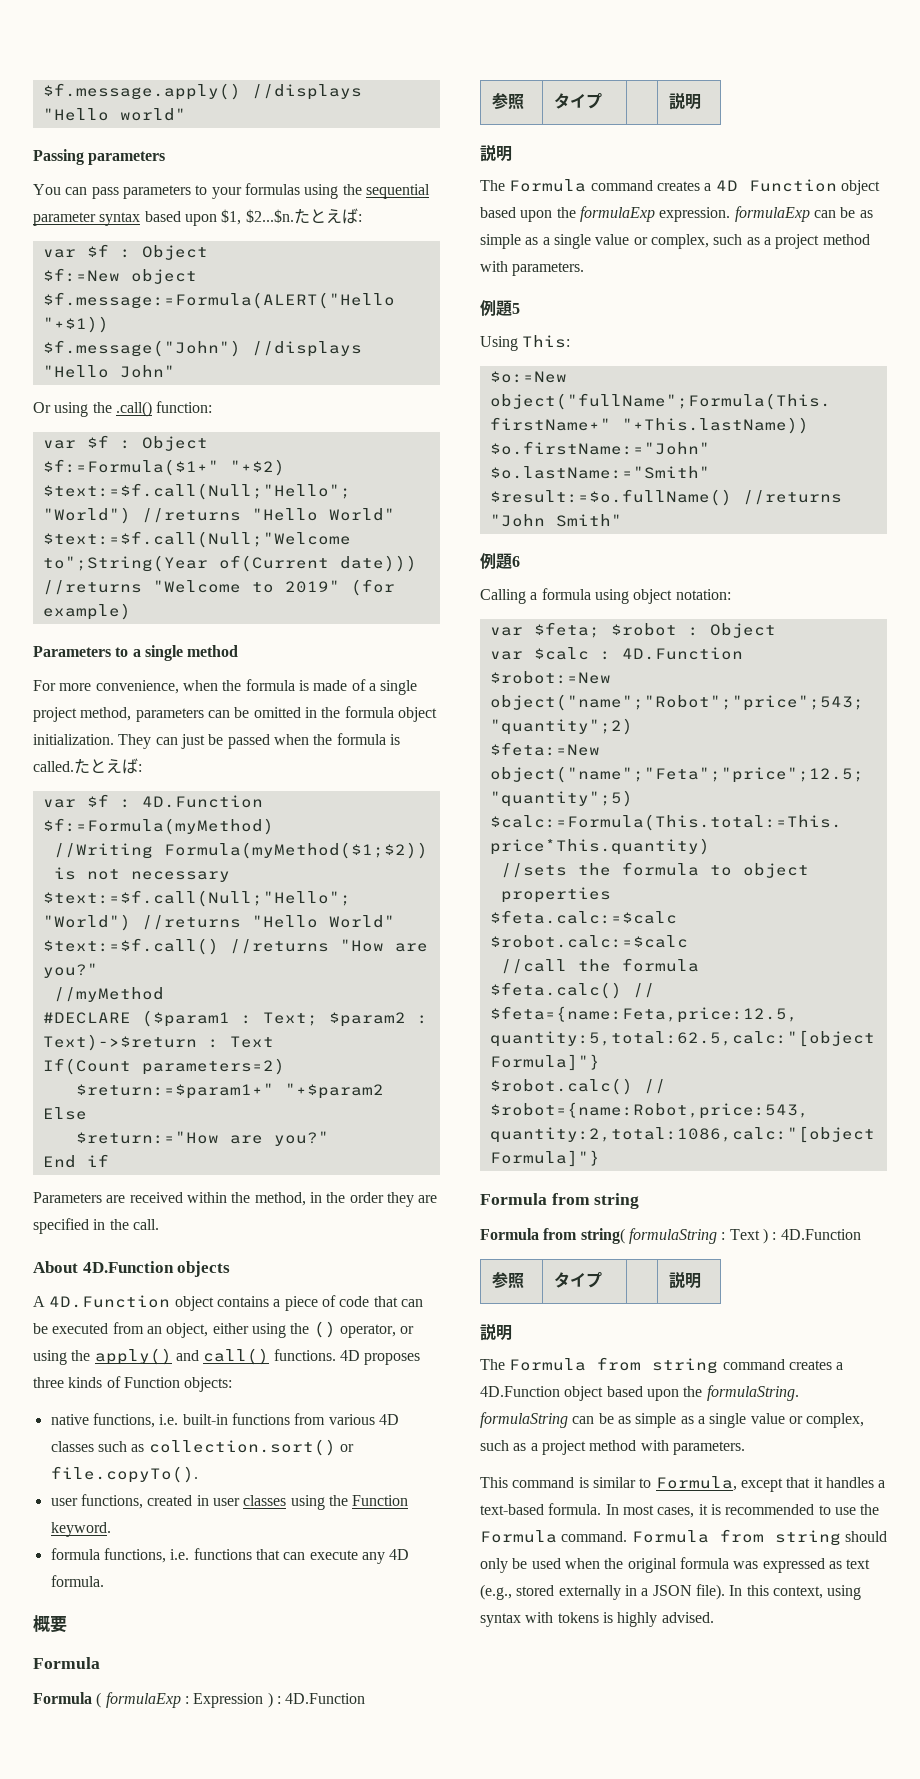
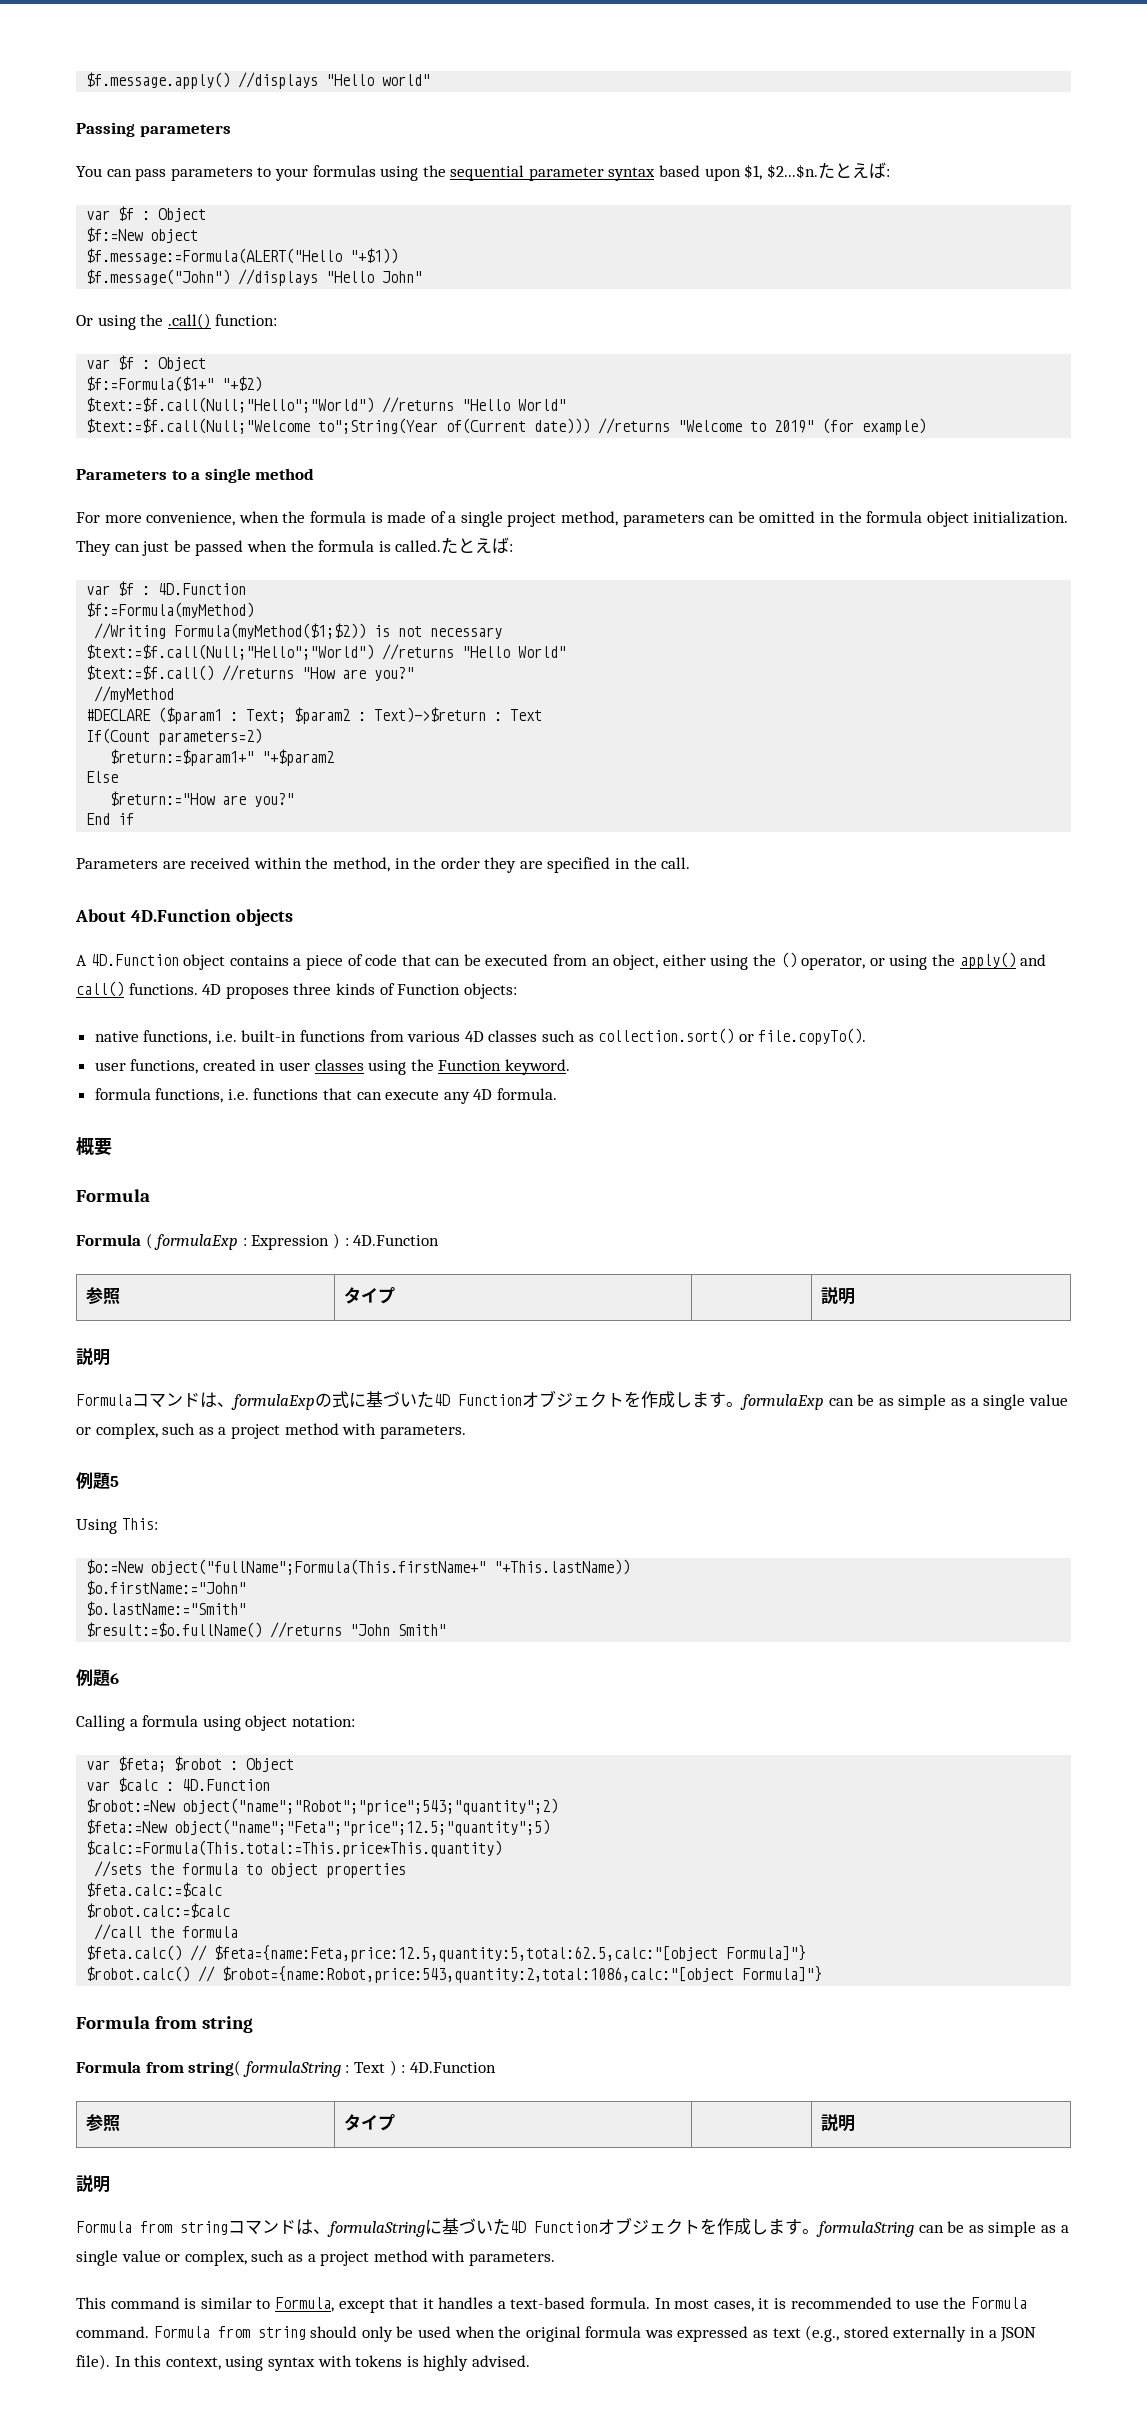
[480,179,880,195] [480,206,731,222] The Formula command creates a 4D Function object based upon the formulaExp expression. -> [76,1390,743,1410] Formulaコマンドは、formulaExpの式に基づいた4D Functionオブジェクトを作成します。
[480,1357,844,1374] [480,1385,799,1401] The Formula from string command creates a 4D.Function object based upon the formulaString. -> [76,2217,819,2237] Formula from stringコマンドは、formulaStringに基づいた4D Functionオブジェクトを作成します。

